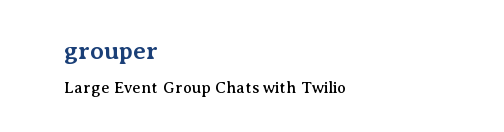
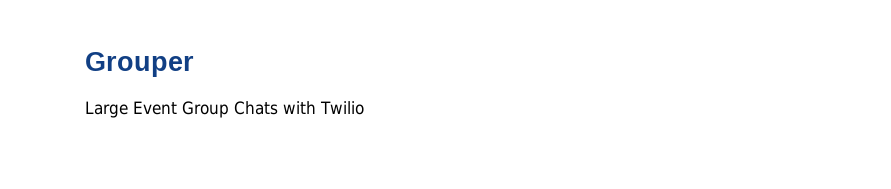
[64,47,158,64] grouper -> [85,52,194,77] Grouper

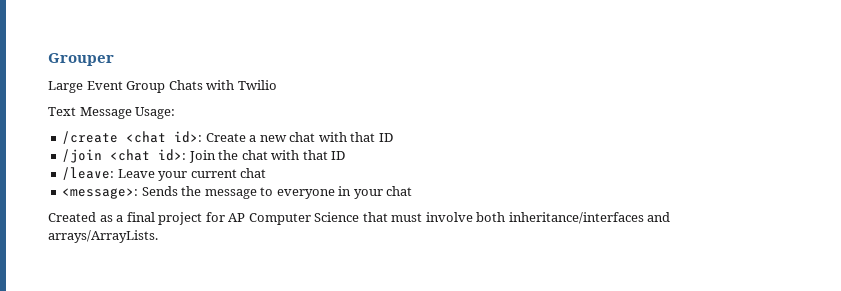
(364, 108) none -> [48,107,176,119] [62,131,393,144] [62,149,346,163] [62,167,267,181] [62,186,413,199] [48,212,671,225] [48,230,158,243] // Text Message Usage: // /create <chat id>: Create a new chat with that ID // /join <chat id>: Join the chat with that ID // /leave: Leave your current chat // <message>: Sends the message to everyone in your chat // Created as a final project for AP Computer Science that must involve both inheritance/interfaces and arrays/ArrayLists.

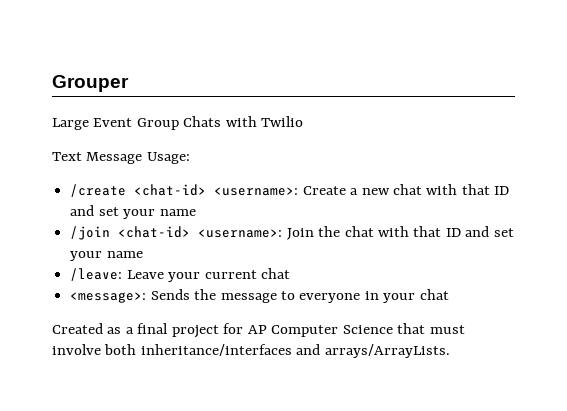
[126,131,203,143] <chat id>: -> [134,184,299,196] <chat-id> <username>:
(393, 137) none -> [70,205,196,219] and set your name
[110,149,187,161] <chat id>: -> [118,226,283,238] <chat-id> <username>:
(346, 155) none -> [465,226,514,237] [70,251,143,261] and set your name

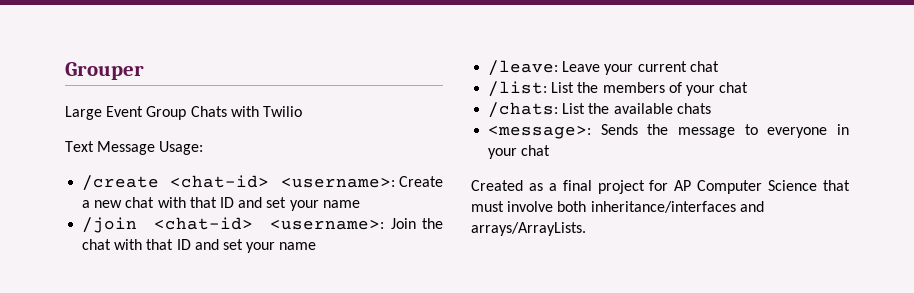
(290, 273) none -> [488,81,749,97] [488,102,711,118] // /list: List the members of your chat // /chats: List the available chats

